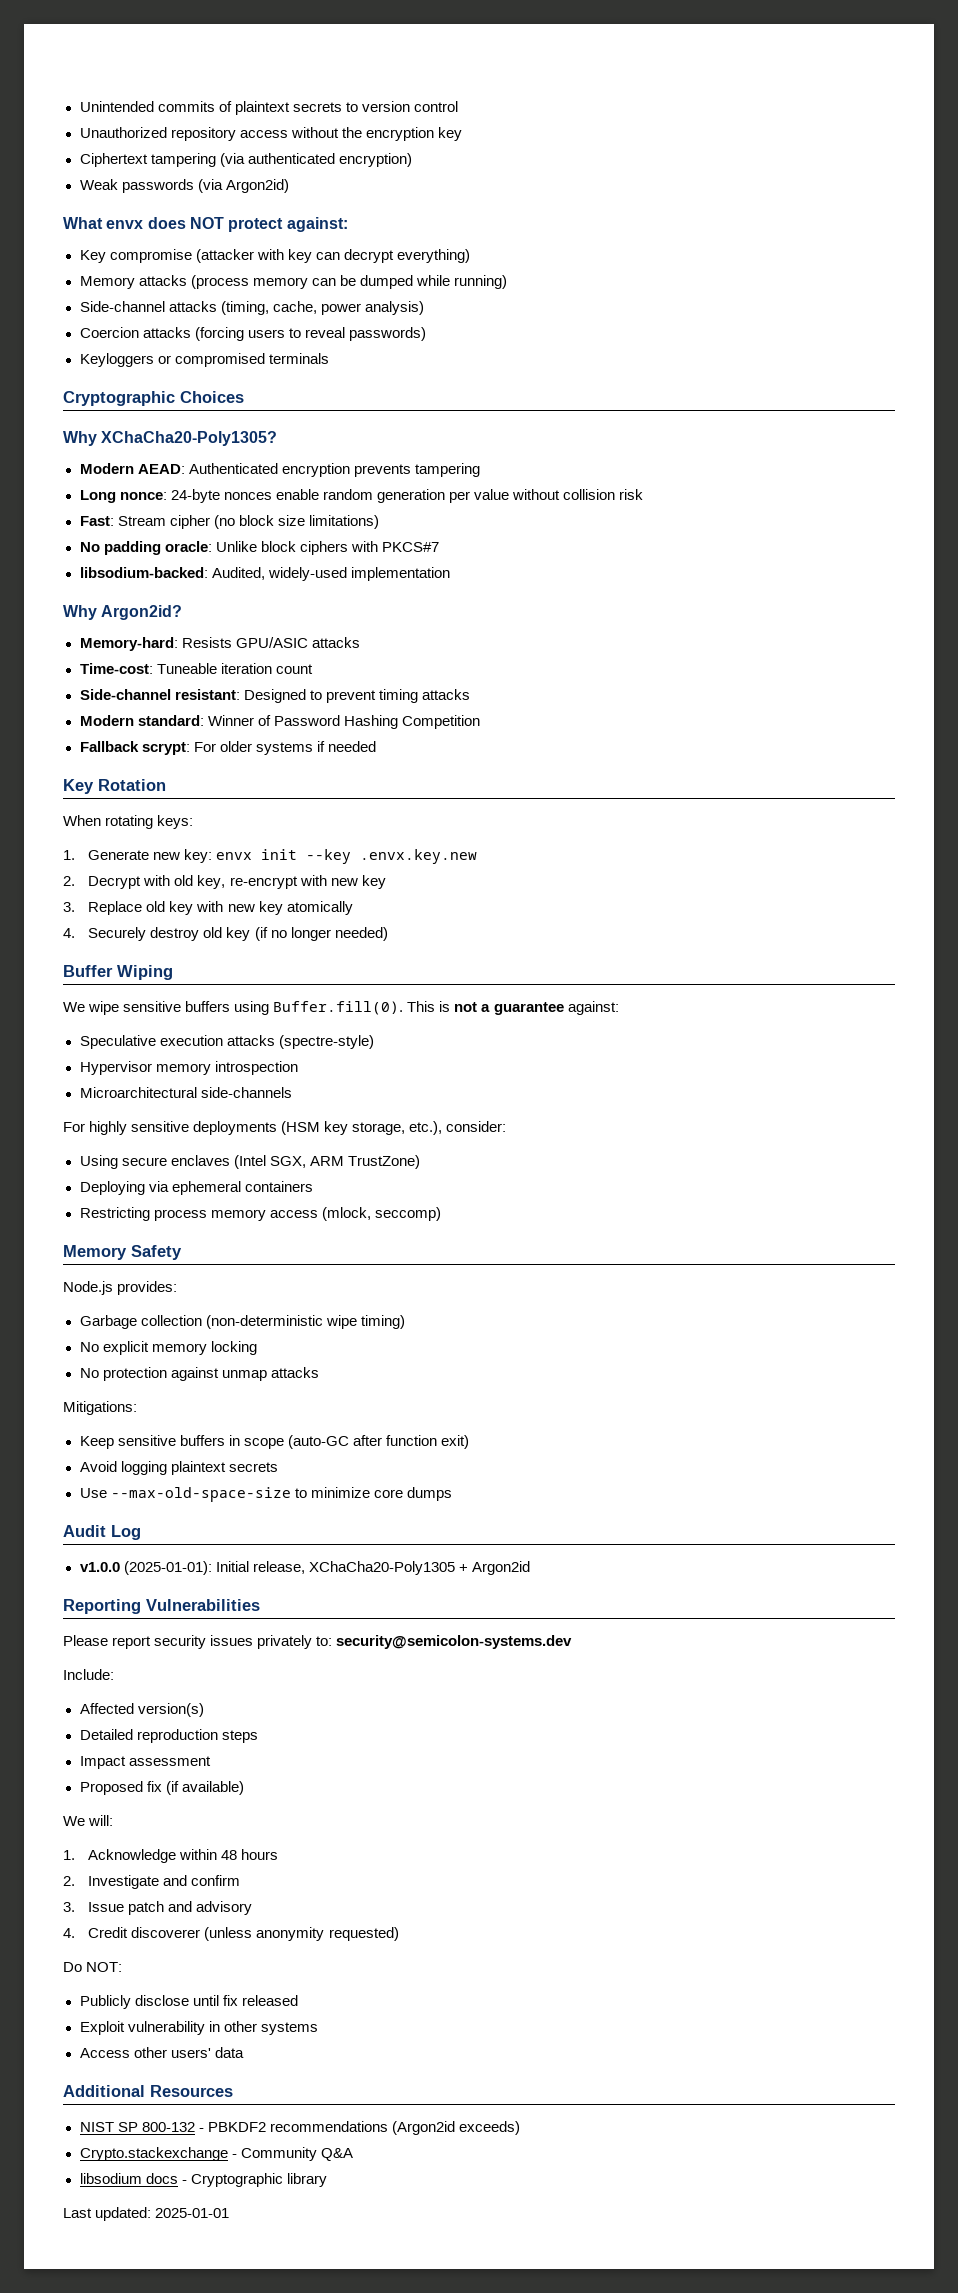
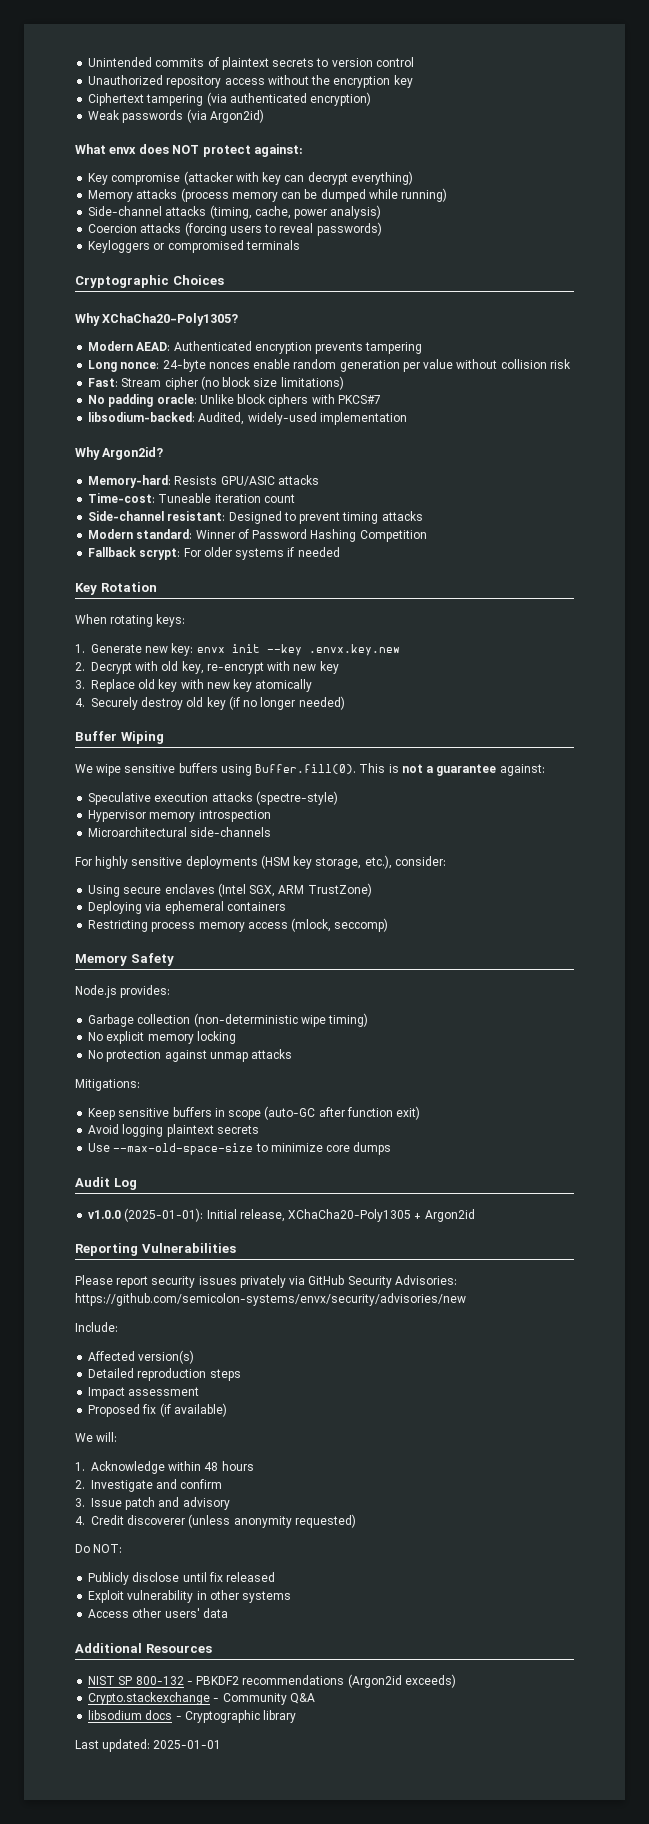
[316,1635,573,1649] to: security@semicolon-systems.dev -> [289,1275,457,1288] [75,1293,466,1306] via GitHub Security Advisories: https://github.com/semicolon-systems/envx/security/advisories/new

